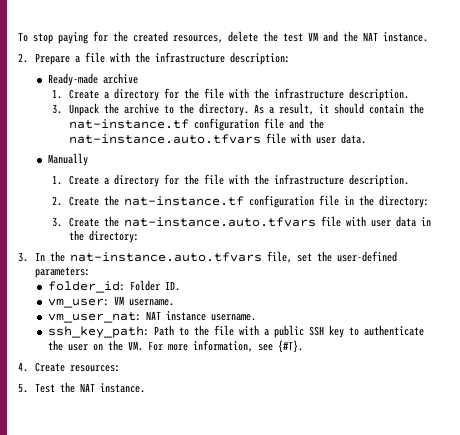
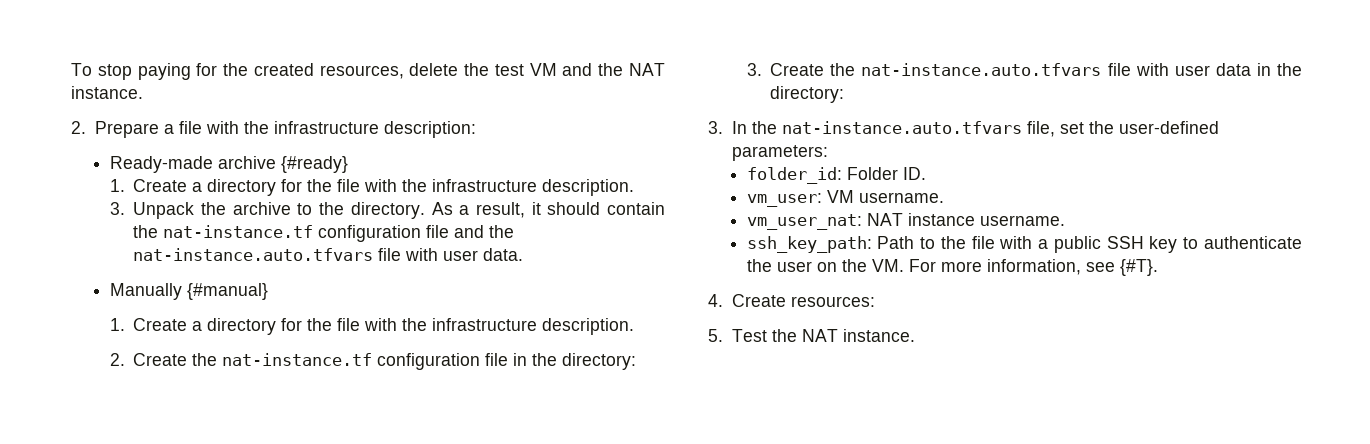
(138, 78) none -> [280,156,348,173] {#ready}
(88, 159) none -> [186,283,268,300] {#manual}

